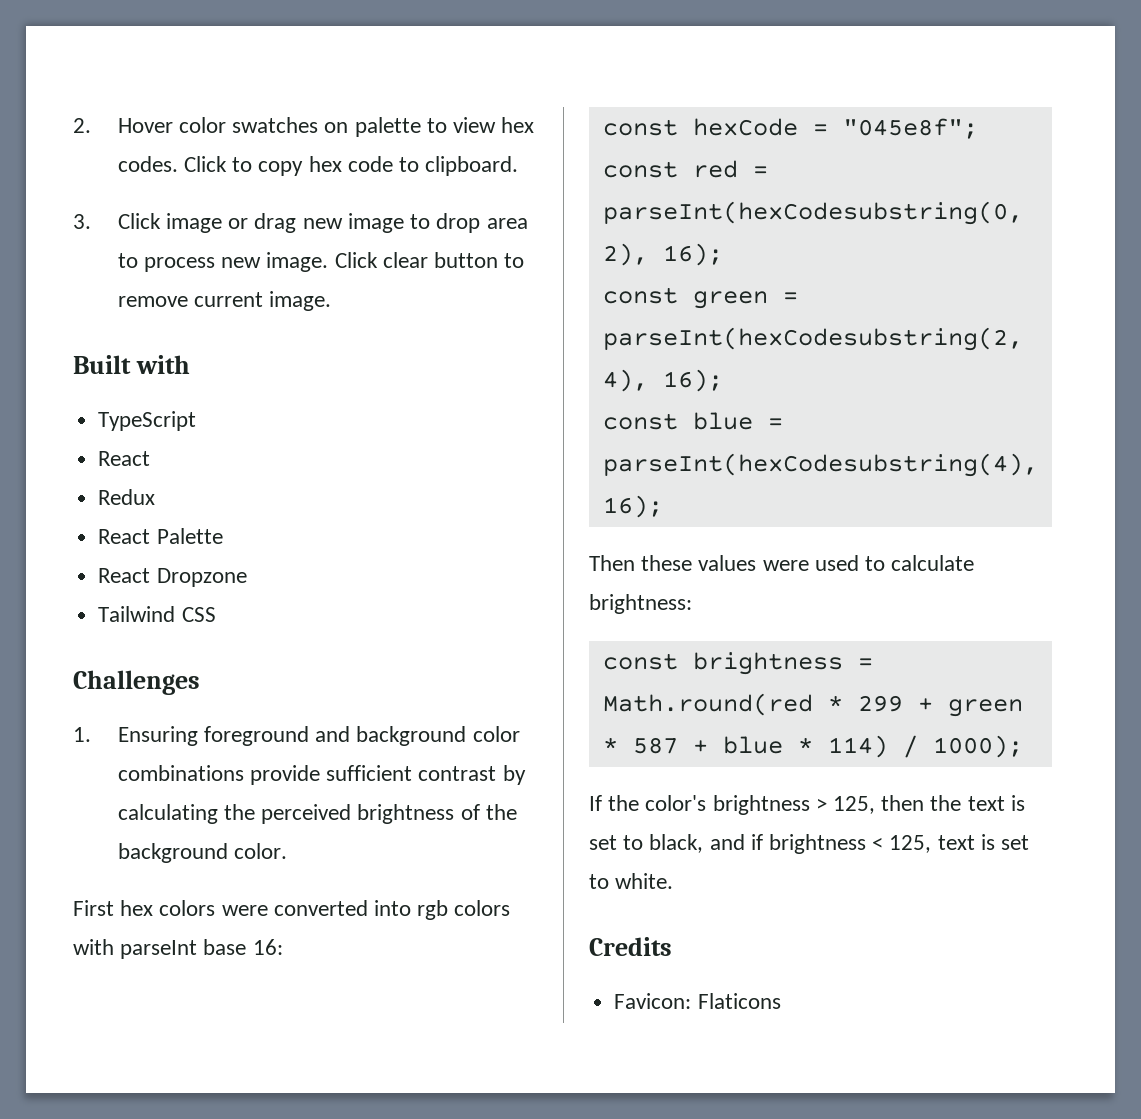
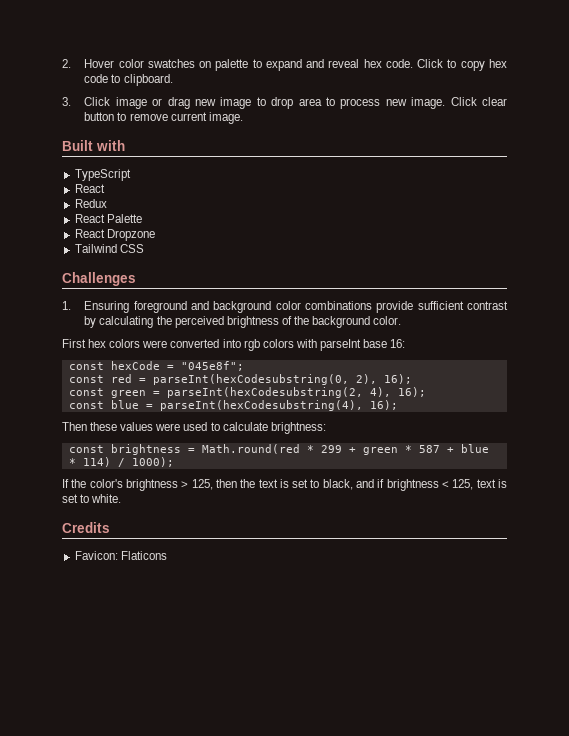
[453,117,535,133] [117,156,178,172] view hex codes. -> [265,59,413,71] expand and reveal hex code.

